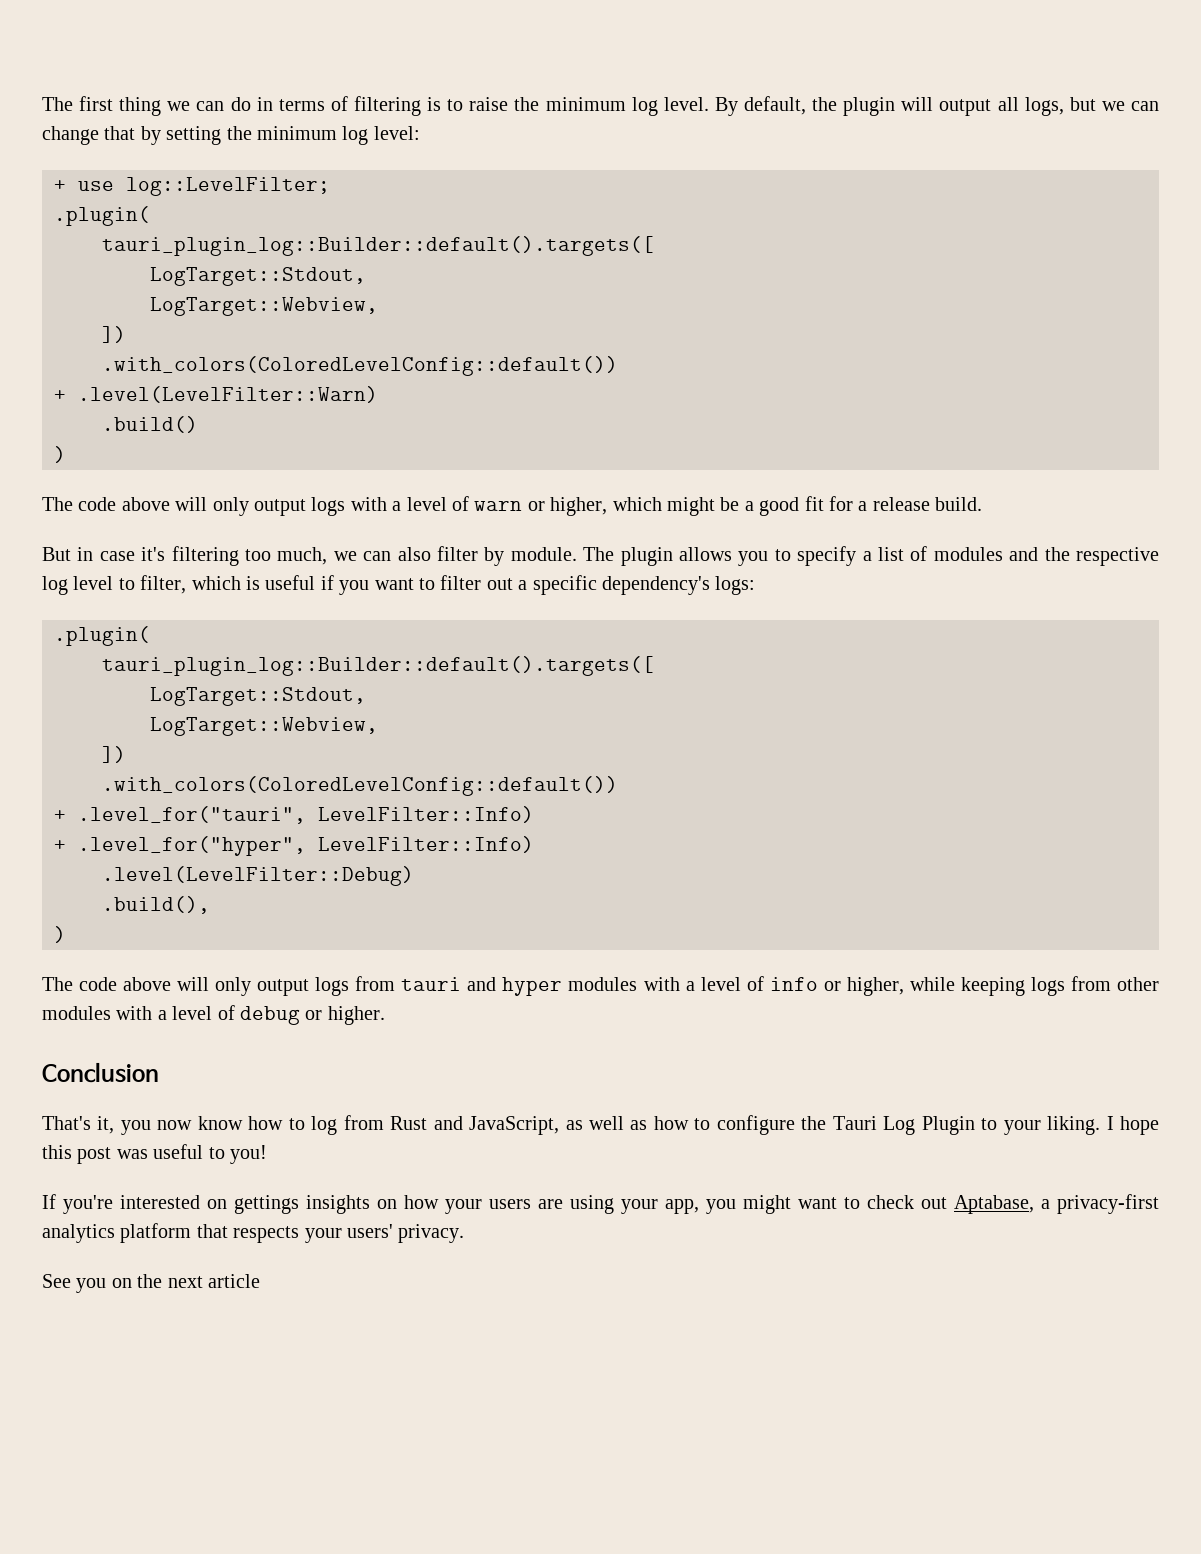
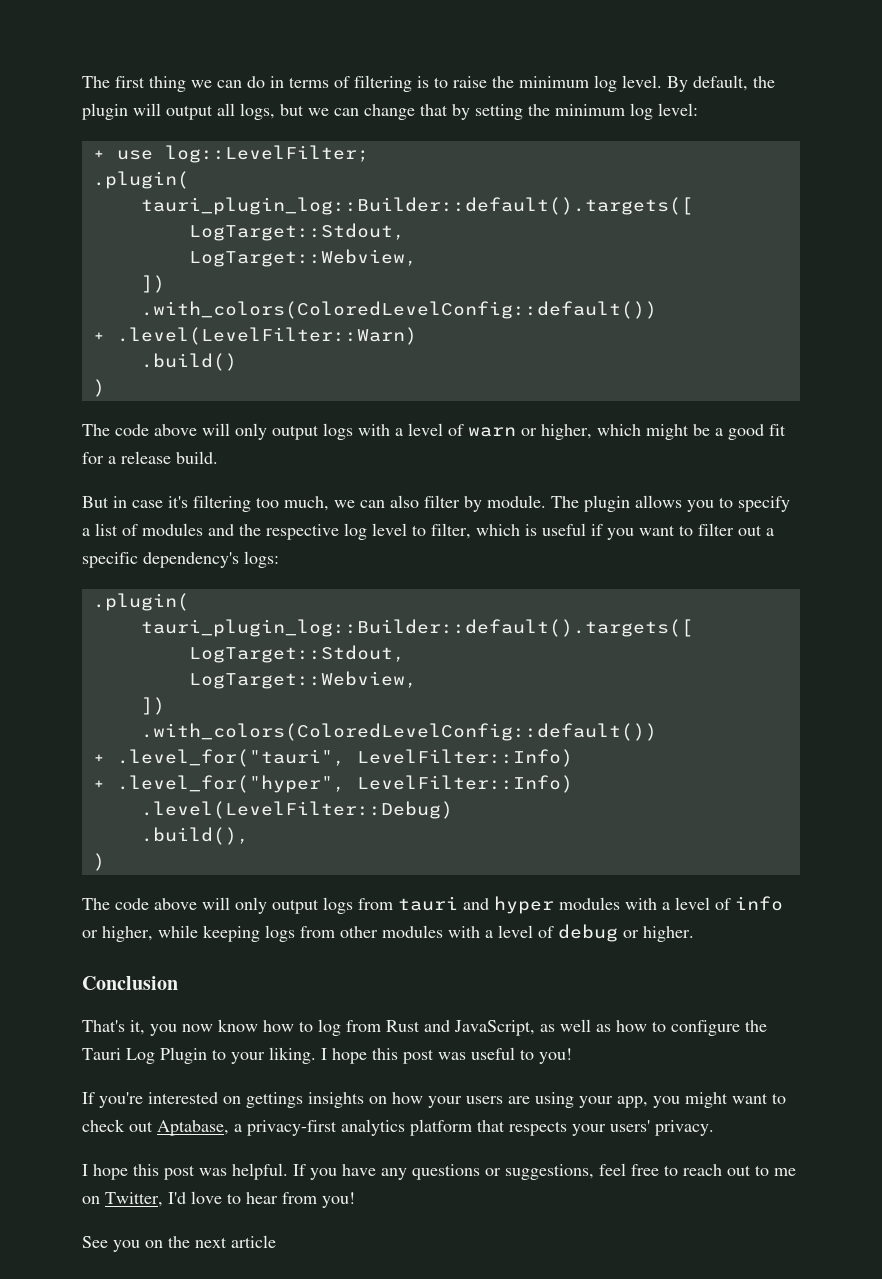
(465, 1233) none -> [82,1163,796,1180] [82,1191,355,1208] // I hope this post was helpful. If you have any questions or suggestions, feel free to reach out to me on Twitter, I'd love to hear from you!

